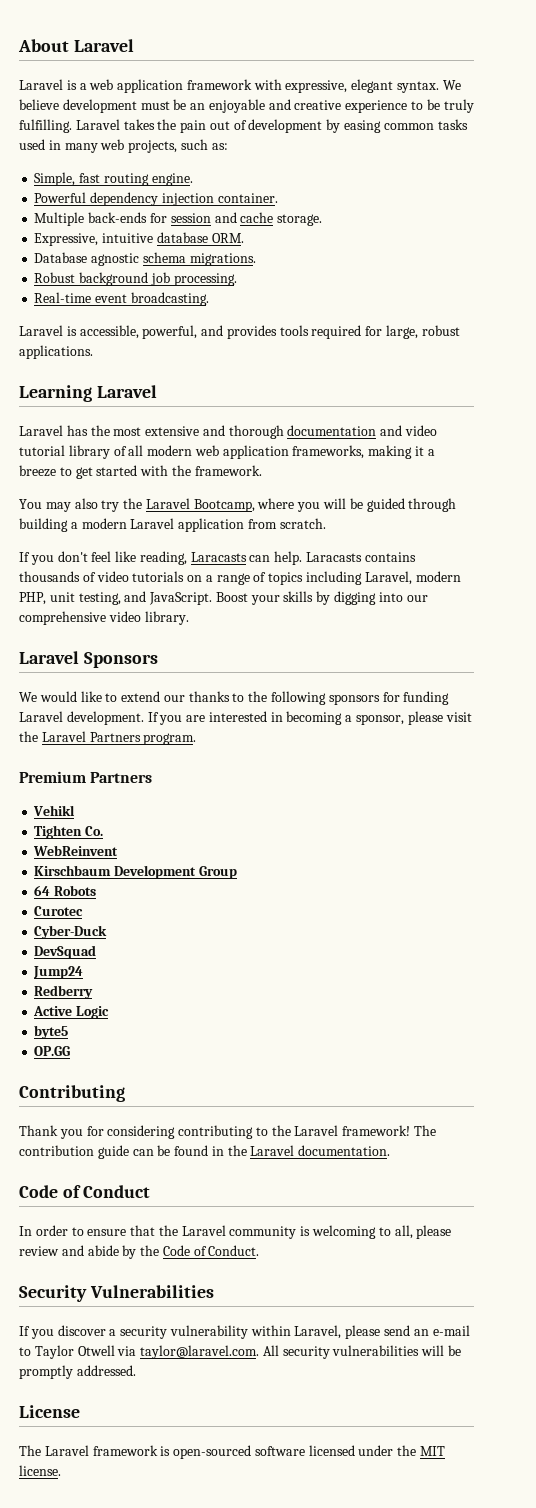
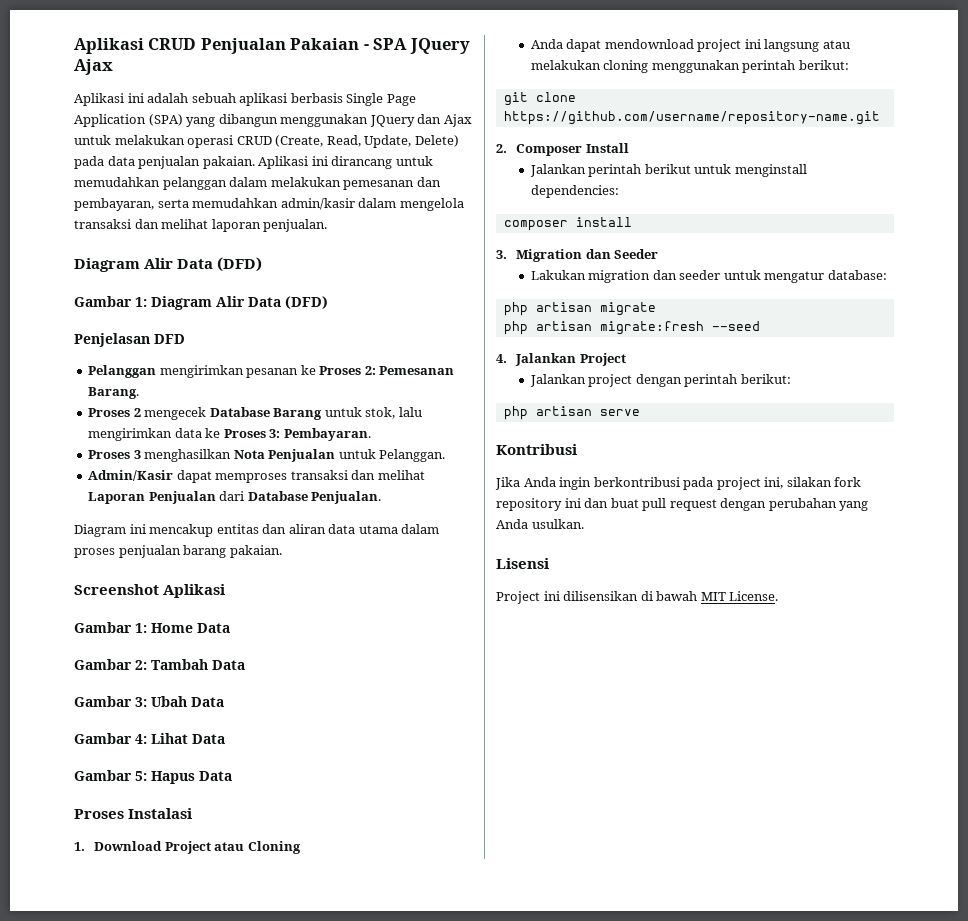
[18,39,134,52] [19,79,461,93] [19,99,474,113] [19,119,468,133] [19,139,228,153] [34,172,193,186] [34,192,278,206] [34,212,323,226] [34,232,244,246] [34,252,256,266] [34,272,237,286] [34,292,209,306] [19,325,460,339] [19,345,93,359] [19,385,157,402] [19,425,438,439] [19,445,435,459] [19,465,262,479] [19,498,457,512] [19,518,326,532] [19,551,416,565] [19,571,461,585] [19,591,428,605] [19,611,189,625] [19,651,158,668] [19,691,450,705] [19,711,472,725] [19,731,197,745] [19,771,153,783] [33,805,76,816] [34,825,104,839] [33,845,119,856] [34,865,237,879] [34,885,97,896] [34,906,84,916] [34,925,108,939] [34,945,97,959] [33,966,84,979] [34,985,94,999] [33,1006,110,1019] [34,1025,69,1039] [34,1046,71,1056] [19,1085,125,1102] [19,1125,437,1139] [19,1145,391,1159] [19,1185,151,1198] [19,1225,452,1239] [19,1245,260,1259] [19,1285,214,1302] [19,1325,470,1339] [19,1345,462,1359] [19,1365,136,1379] [19,1405,80,1418] [19,1445,446,1459] [19,1465,61,1476] About Laravel // Laravel is a web application framework with expressive, elegant syntax. We believe development must be an enjoyable and creative experience to be truly fulfilling. Laravel takes the pain out of development by easing common tasks used in many web projects, such as: // Simple, fast routing engine. // Powerful dependency injection container. // Multiple back-ends for session and cache storage. // Expressive, intuitive database ORM. // Database agnostic schema migrations. // Robust background job processing. // Real-time event broadcasting. // Laravel is accessible, powerful, and provides tools required for large, robust applications. // Learning Laravel // Laravel has the most extensive and thorough documentation and video tutorial library of all modern web application frameworks, making it a breeze to get started with the framework. // You may also try the Laravel Bootcamp, where you will be guided through building a modern Laravel application from scratch. // If you don't feel like reading, Laracasts can help. Laracasts contains thousands of video tutorials on a range of topics including Laravel, modern PHP, unit testing, and JavaScript. Boost your skills by digging into our comprehensive video library. // Laravel Sponsors // We would like to extend our thanks to the following sponsors for funding Laravel development. If you are interested in becoming a sponsor, please visit the Laravel Partners program. // Premium Partners // Vehikl // Tighten Co. // WebReinvent // Kirschbaum Development Group // 64 Robots // Curotec // Cyber-Duck // DevSquad // Jump24 // Redberry // Active Logic // byte5 // OP.GG // Contributing // Thank you for considering contributing to the Laravel framework! The contribution guide can be found in the Laravel documentation. // Code of Conduct // In order to ensure that the Laravel community is welcoming to all, please review and abide by the Code of Conduct. // Security Vulnerabilities // If you discover a security vulnerability within Laravel, please send an e-mail to Taylor Otwell via taylor@laravel.com. All security vulnerabilities will be promptly addressed. // License // The Laravel framework is open-sourced software licensed under the MIT license. -> [74,38,470,54] [74,59,113,75] [74,93,416,106] [74,114,472,127] [74,135,459,148] [74,156,433,169] [74,177,441,190] [74,198,464,211] [74,219,328,232] [74,257,263,272] [74,296,328,310] [74,333,185,347] [88,365,455,378] [88,387,140,399] [88,407,422,420] [88,428,371,441] [88,449,446,462] [88,470,425,483] [88,491,382,504] [74,524,440,537] [74,545,282,558] [74,584,227,598] [74,622,230,633] [74,659,245,670] [74,696,224,707] [74,733,225,744] [74,770,232,784] [74,808,194,819] [74,841,301,854] [530,39,850,52] [530,60,849,73] [503,92,576,106] [503,111,880,125] [496,143,629,156] [529,164,807,177] [530,185,619,198] [503,217,632,231] [496,249,659,262] [530,270,887,283] [503,302,656,316] [503,321,760,335] [496,353,626,366] [529,374,791,387] [503,406,640,420] [496,444,578,455] [495,477,862,490] [496,498,869,511] [496,519,584,529] [496,558,550,569] [496,591,779,604] Aplikasi CRUD Penjualan Pakaian - SPA JQuery Ajax // Aplikasi ini adalah sebuah aplikasi berbasis Single Page Application (SPA) yang dibangun menggunakan JQuery dan Ajax untuk melakukan operasi CRUD (Create, Read, Update, Delete) pada data penjualan pakaian. Aplikasi ini dirancang untuk memudahkan pelanggan dalam melakukan pemesanan dan pembayaran, serta memudahkan admin/kasir dalam mengelola transaksi dan melihat laporan penjualan. // Diagram Alir Data (DFD) // Gambar 1: Diagram Alir Data (DFD) // Penjelasan DFD // Pelanggan mengirimkan pesanan ke Proses 2: Pemesanan Barang. // Proses 2 mengecek Database Barang untuk stok, lalu mengirimkan data ke Proses 3: Pembayaran. // Proses 3 menghasilkan Nota Penjualan untuk Pelanggan. // Admin/Kasir dapat memproses transaksi dan melihat Laporan Penjualan dari Database Penjualan. // Diagram ini mencakup entitas dan aliran data utama dalam proses penjualan barang pakaian. // Screenshot Aplikasi // Gambar 1: Home Data // Gambar 2: Tambah Data // Gambar 3: Ubah Data // Gambar 4: Lihat Data // Gambar 5: Hapus Data // Proses Instalasi // 1. Download Project atau Cloning // Anda dapat mendownload project ini langsung atau melakukan cloning menggunakan perintah berikut: // git clone https://github.com/username/repository-name.git // 2. Composer Install // Jalankan perintah berikut untuk menginstall dependencies: // composer install // 3. Migration dan Seeder // Lakukan migration dan seeder untuk mengatur database: // php artisan migrate // php artisan migrate:fresh --seed // 4. Jalankan Project // Jalankan project dengan perintah berikut: // php artisan serve // Kontribusi // Jika Anda ingin berkontribusi pada project ini, silakan fork repository ini dan buat pull request dengan perubahan yang Anda usulkan. // Lisensi // Project ini dilisensikan di bawah MIT License.

